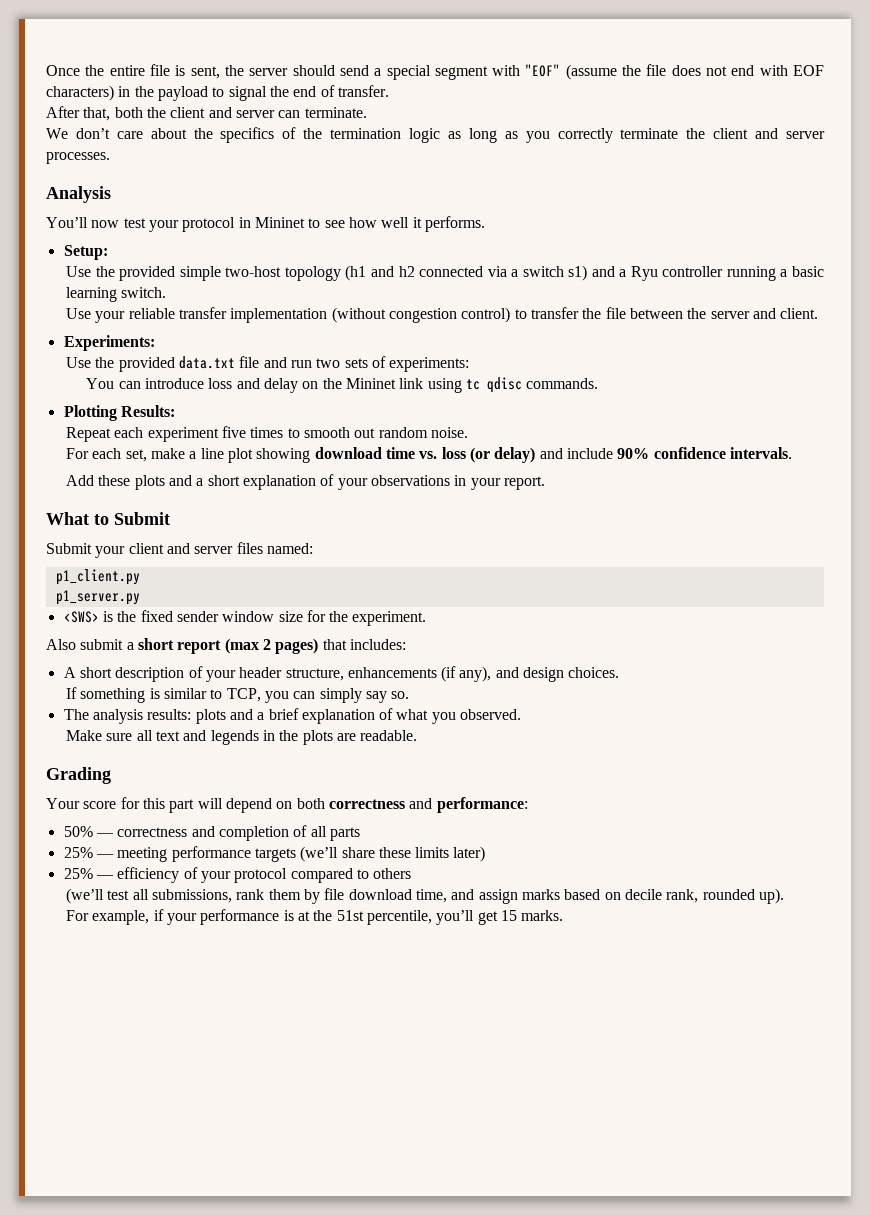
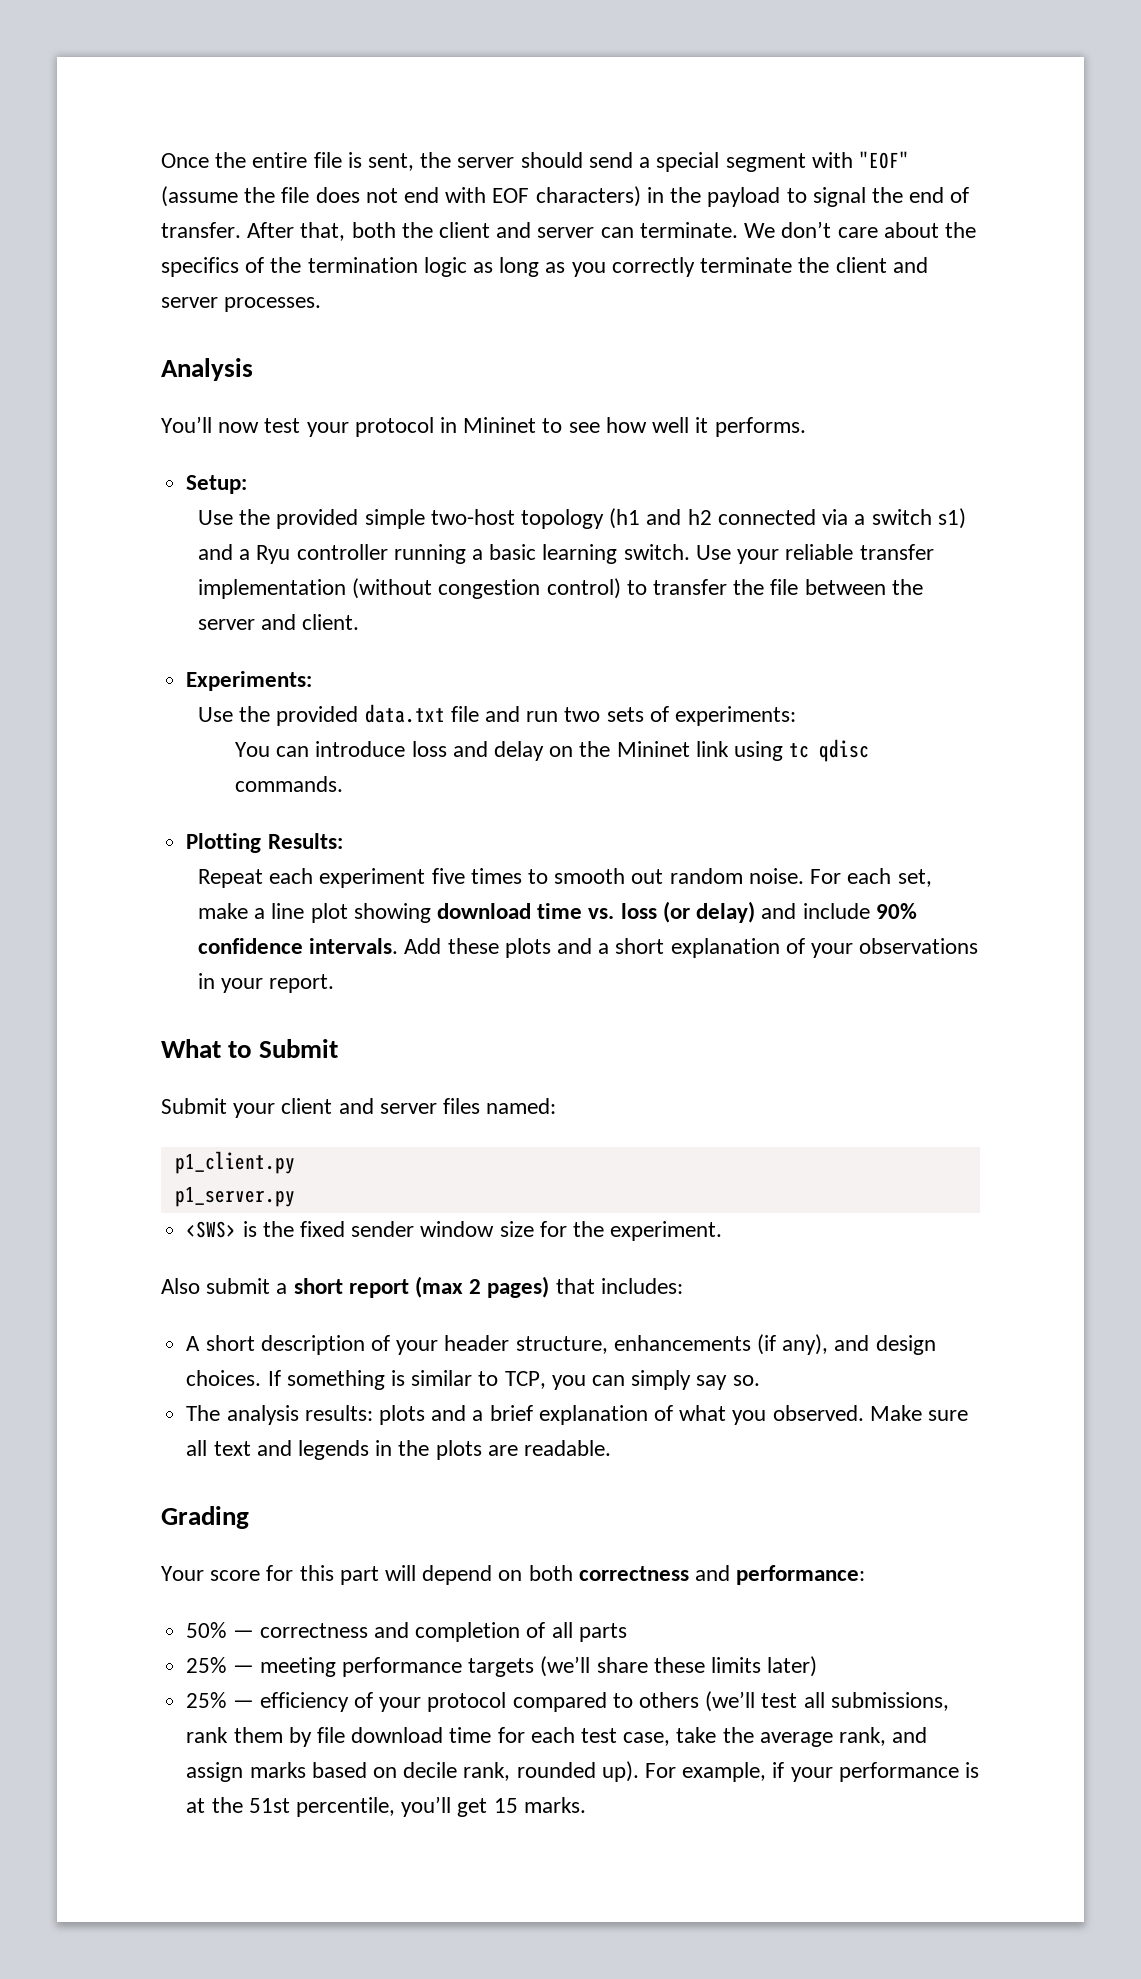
(389, 91) // -> (241, 230) none
(367, 112) // -> (738, 230) none
(167, 292) // -> (690, 552) none
(469, 432) // -> (804, 876) none
(792, 453) // -> (399, 946) none
(620, 672) // -> (262, 1378) none
(522, 714) // -> (864, 1413) none
(412, 873) // -> (699, 1700) none
[416,889,448,903] time, -> [449,1727,887,1747] time for each test case, take the average rank,
(784, 896) // -> (639, 1771) none

